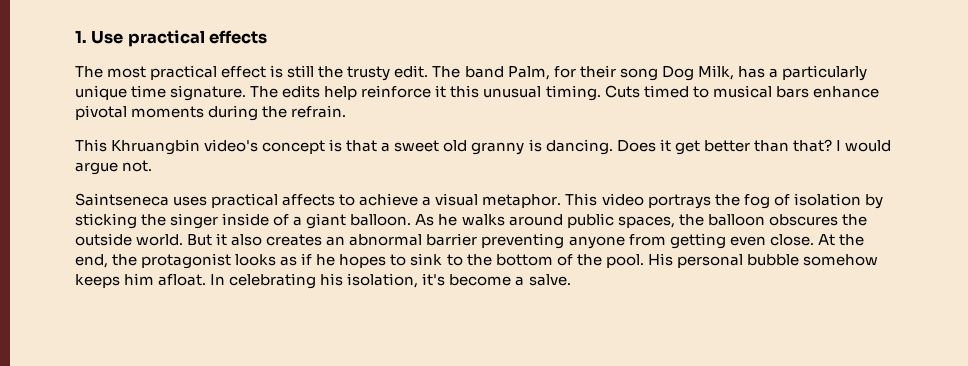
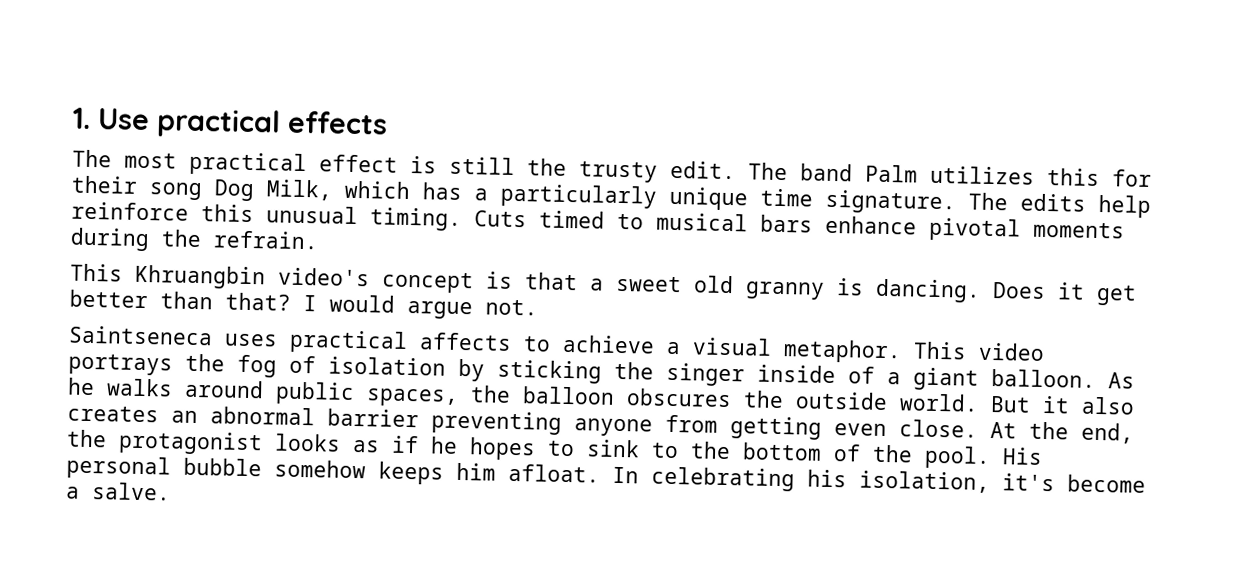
[507,66,550,80] Palm, -> [865,164,1100,186] Palm utilizes this
(734, 72) none -> [344,180,411,200] which
[435,85,447,98] it -> (189, 211) none

